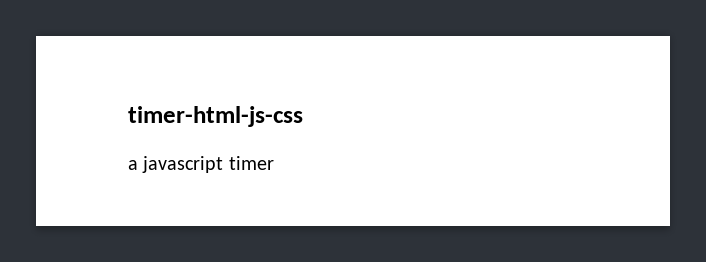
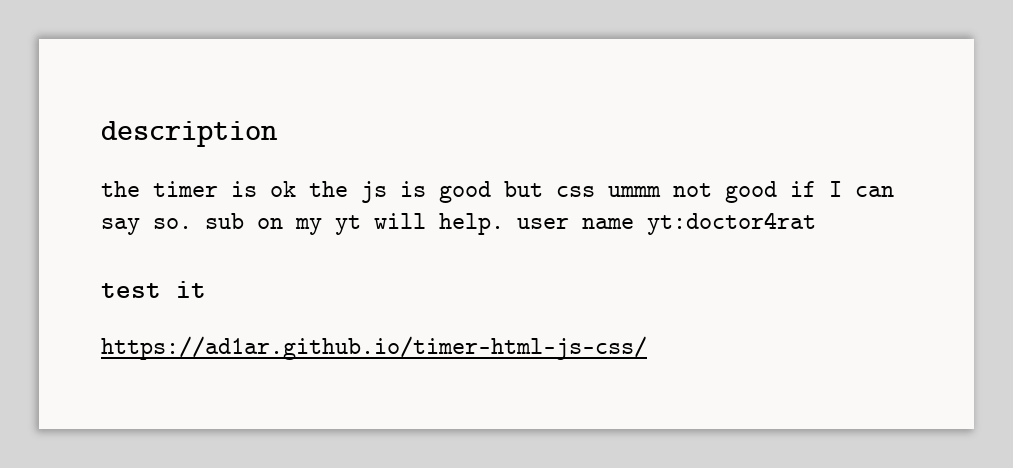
[128,106,303,127] [128,156,274,173] timer-html-js-css // a javascript timer -> [101,121,278,147] [101,181,894,203] [101,212,816,235] [101,281,206,298] [101,336,647,360] description // the timer is ok the js is good but css ummm not good if I can say so. sub on my yt will help. user name yt:doctor4rat // test it // https://ad1ar.github.io/timer-html-js-css/

